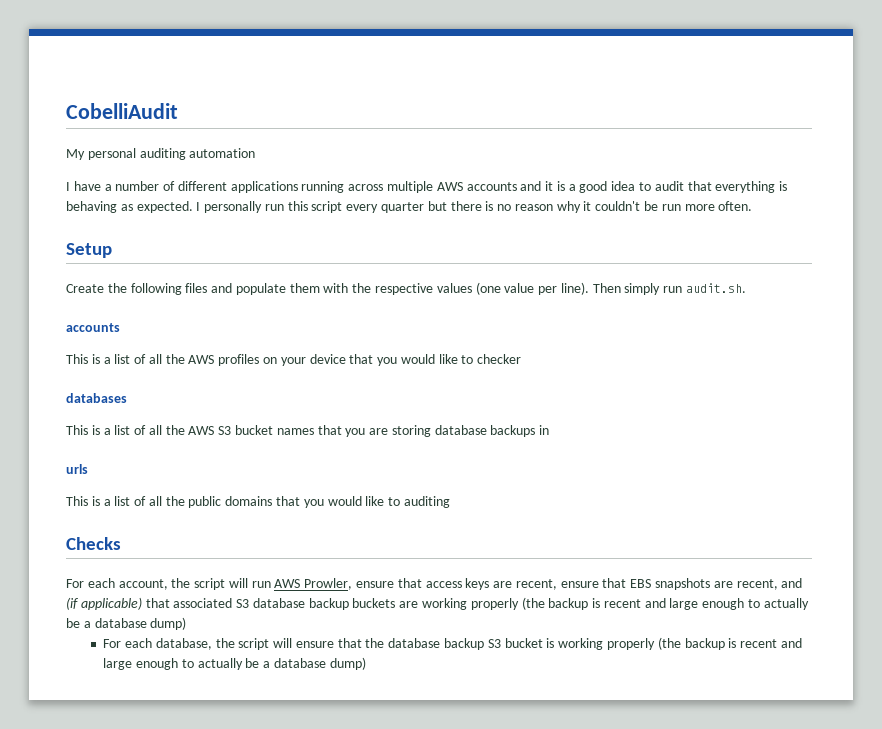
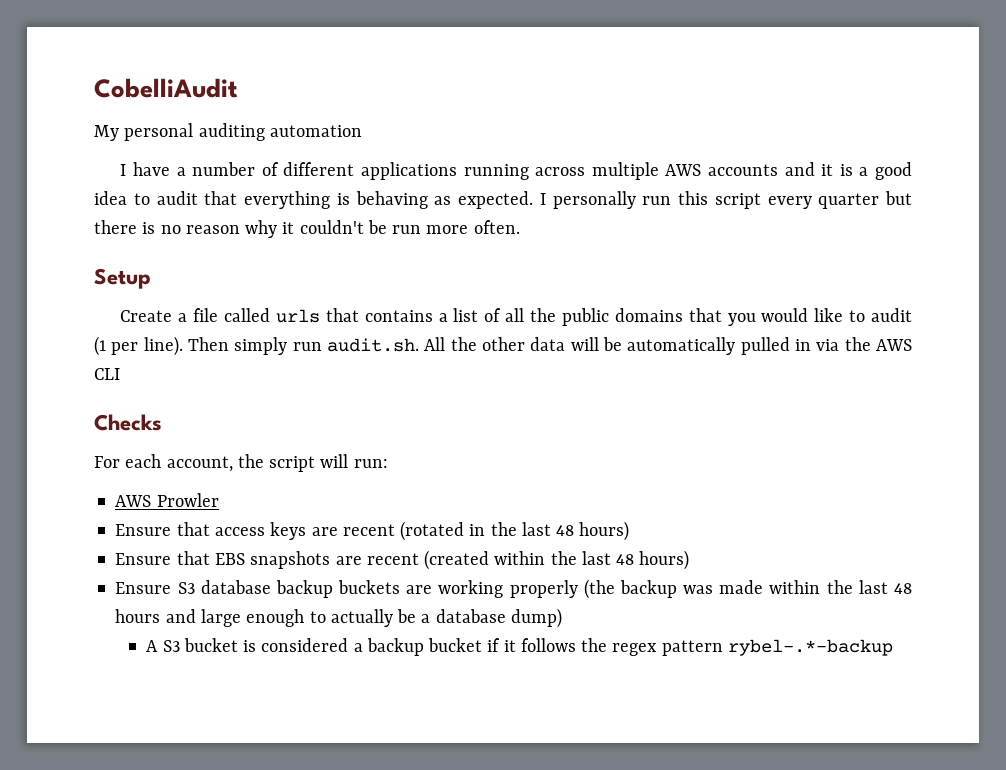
[107,282,747,295] [66,323,120,332] [66,354,522,366] [66,393,127,403] [66,425,550,437] [66,464,88,474] [66,496,100,506] the following files and populate them with the respective values (one value per line). Then simply run audit.sh. // accounts // This is a list of all the AWS profiles on your device that you would like to checker // databases // This is a list of all the AWS S3 bucket names that you are storing database backups in // urls // This is -> [178,308,433,323] a file called urls that contains
[403,496,450,508] auditing -> [871,308,913,322] [94,336,913,356] [94,368,120,380] audit (1 per line). Then simply run audit.sh. All the other data will be automatically pulled in via the AWS CLI
[251,578,803,590] [66,597,233,610] run AWS Prowler, ensure that access keys are recent, ensure that EBS snapshots are recent, and (if applicable) that associated -> [353,459,388,468] [115,493,219,507] [115,521,630,541] [115,550,690,570] [115,582,172,594] run: // AWS Prowler // Ensure that access keys are recent (rotated in the last 48 hours) // Ensure that EBS snapshots are recent (created within the last 48 hours) // Ensure
[592,598,641,608] is recent -> [683,580,912,594] [115,609,161,623] was made within the last 48 hours
[103,637,802,650] [103,657,366,670] For each database, the script will ensure that the database backup S3 bucket is working properly (the backup is recent and large enough to actually be a database dump) -> [146,638,893,656] A S3 bucket is considered a backup bucket if it follows the regex pattern rybel-.*-backup

